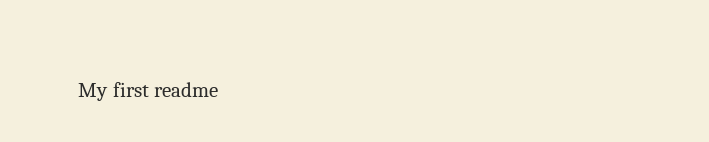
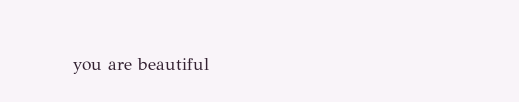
[78,82,219,101] My first readme -> [73,58,209,74] you are beautiful

